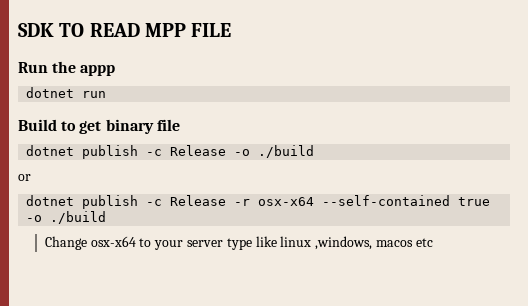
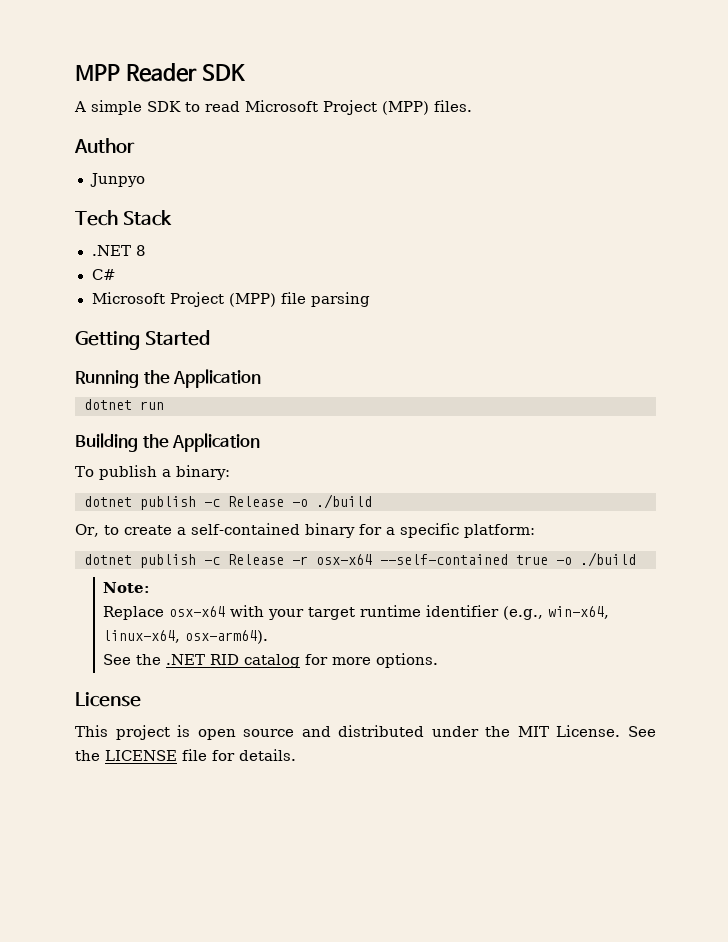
[18,23,232,37] [18,61,116,76] [26,87,107,98] [18,119,180,134] SDK TO READ MPP FILE // Run the appp // dotnet run // Build to get binary file -> [75,63,246,82] [74,100,472,115] [74,138,135,153] [89,173,145,187] [75,210,173,226] [91,245,146,256] [91,269,116,280] [91,292,370,307] [75,330,211,350] [75,369,262,388] [84,399,164,410] [75,433,261,452] [75,465,230,480] MPP Reader SDK // A simple SDK to read Microsoft Project (MPP) files. // Author // Junpyo // Tech Stack // .NET 8 // C# // Microsoft Project (MPP) file parsing // Getting Started // Running the Application // dotnet run // Building the Application // To publish a binary:
[18,174,31,181] or -> [75,523,535,538] Or, to create a self-contained binary for a specific platform:
[44,236,433,250] Change osx-x64 to your server type like linux ,windows, macos etc -> [103,582,151,593] [103,605,610,620] [103,630,269,644] [103,653,439,668] [75,692,141,707] [75,725,656,740] [75,749,296,761] Note: // Replace osx-x64 with your target runtime identifier (e.g., win-x64, linux-x64, osx-arm64). // See the .NET RID catalog for more options. // License // This project is open source and distributed under the MIT License. See the LICENSE file for details.

